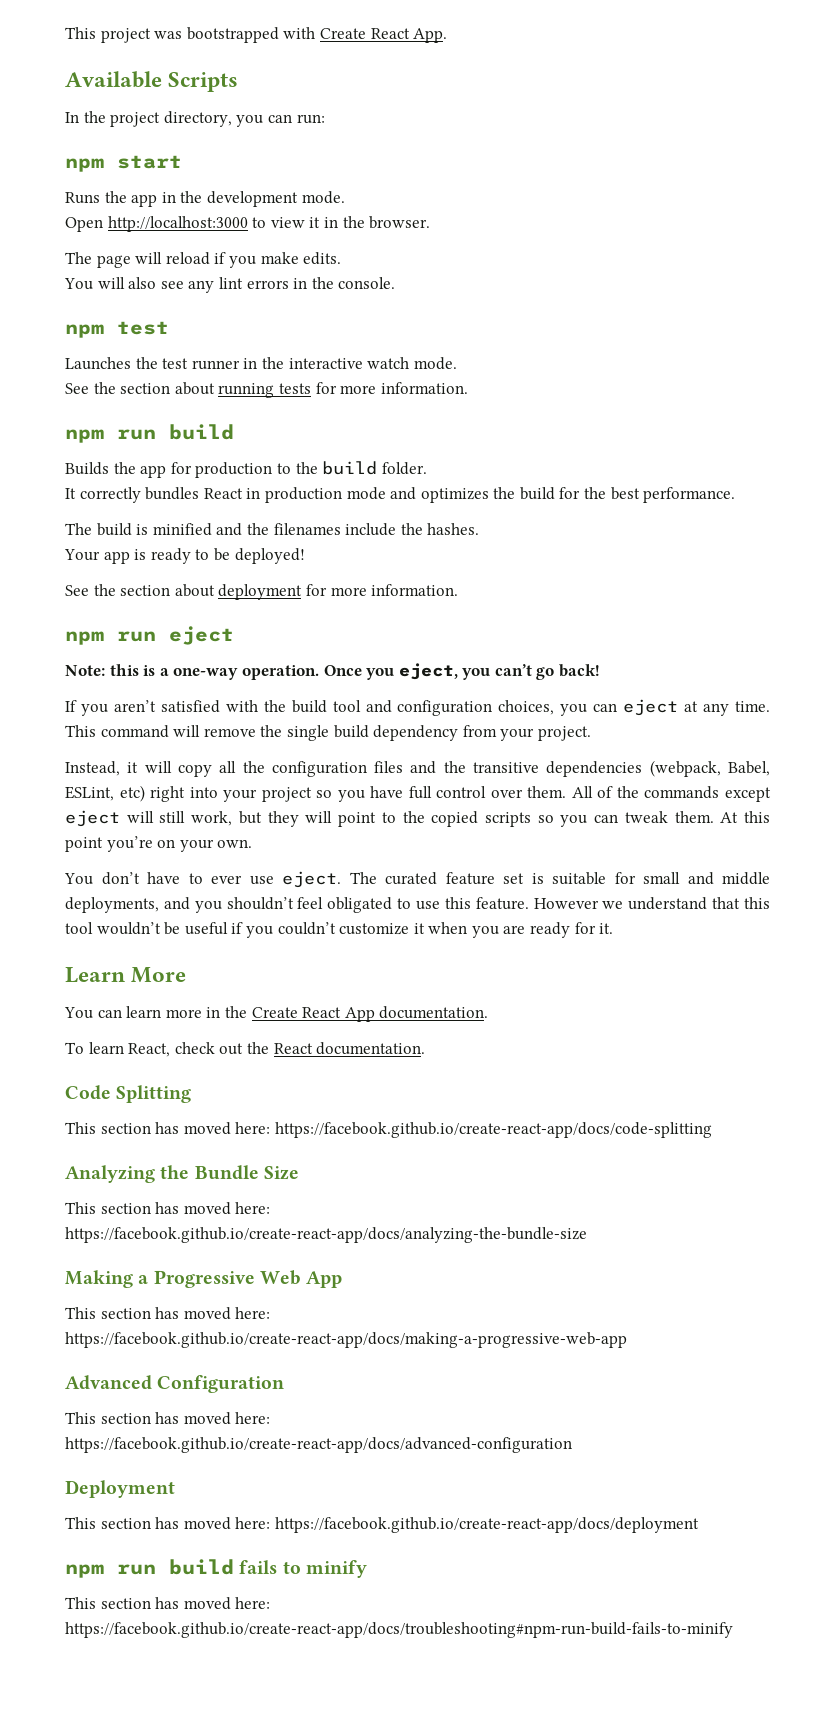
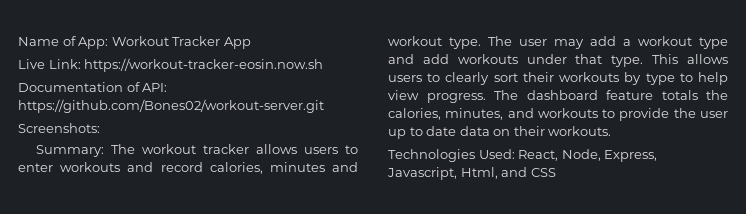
[65,27,448,43] [65,71,239,92] [65,111,325,127] [65,155,182,172] [65,191,345,207] [65,216,431,232] [65,252,342,268] [64,277,396,293] [65,321,169,338] [65,357,457,370] [65,382,468,398] [65,424,234,443] [65,461,427,478] [65,487,736,503] [65,523,480,536] [64,548,305,564] [65,584,459,600] [65,626,234,645] [65,663,601,680] [65,699,770,716] [65,725,591,741] [65,760,770,777] [65,785,771,802] [65,810,770,827] [65,836,253,852] [64,871,770,888] [65,897,770,913] [65,922,614,938] [65,967,187,983] [64,1006,489,1022] [65,1042,426,1057] [65,1085,192,1103] [65,1122,712,1138] [65,1165,299,1183] [65,1202,271,1215] [65,1227,587,1243] [65,1270,343,1288] [65,1307,271,1320] [65,1332,627,1348] [65,1375,285,1393] [65,1412,271,1425] [65,1437,572,1453] [65,1480,175,1498] [65,1517,699,1533] [65,1559,367,1578] [65,1597,271,1610] [65,1622,733,1638] This project was bootstrapped with Create React App. // Available Scripts // In the project directory, you can run: // npm start // Runs the app in the development mode. // Open http://localhost:3000 to view it in the browser. // The page will reload if you make edits. // You will also see any lint errors in the console. // npm test // Launches the test runner in the interactive watch mode. // See the section about running tests for more information. // npm run build // Builds the app for production to the build folder. // It correctly bundles React in production mode and optimizes the build for the best performance. // The build is minified and the filenames include the hashes. // Your app is ready to be deployed! // See the section about deployment for more information. // npm run eject // Note: this is a one-way operation. Once you eject, you can’t go back! // If you aren’t satisfied with the build tool and configuration choices, you can eject at any time. This command will remove the single build dependency from your project. // Instead, it will copy all the configuration files and the transitive dependencies (webpack, Babel, ESLint, etc) right into your project so you have full control over them. All of the commands except eject will still work, but they will point to the copied scripts so you can tweak them. At this point you’re on your own. // You don’t have to ever use eject. The curated feature set is suitable for small and middle deployments, and you shouldn’t feel obligated to use this feature. However we understand that this tool wouldn’t be useful if you couldn’t customize it when you are ready for it. // Learn More // You can learn more in the Create React App documentation. // To learn React, check out the React documentation. // Code Splitting // This section has moved here: https://facebook.github.io/create-react-app/docs/code-splitting // Analyzing the Bundle Size // This section has moved here: https://facebook.github.io/create-react-app/docs/analyzing-the-bundle-size // Making a Progressive Web App // This section has moved here: https://facebook.github.io/create-react-app/docs/making-a-progressive-web-app // Advanced Configuration // This section has moved here: https://facebook.github.io/create-react-app/docs/advanced-configuration // Deployment // This section has moved here: https://facebook.github.io/create-react-app/docs/deployment // npm run build fails to minify // This section has moved here: https://facebook.github.io/create-react-app/docs/troubleshooting#npm-run-build-fails-to-minify -> [18,36,251,49] [18,58,324,72] [18,82,168,92] [18,99,324,113] [18,123,100,133] [36,144,358,157] [18,162,358,174] [388,36,728,49] [388,54,728,67] [388,72,728,85] [388,90,728,103] [388,108,728,121] [388,126,612,139] [388,149,658,162] [387,167,556,180] Name of App: Workout Tracker App // Live Link: https://workout-tracker-eosin.now.sh // Documentation of API: https://github.com/Bones02/workout-server.git // Screenshots: // Summary: The workout tracker allows users to enter workouts and record calories, minutes and workout type. The user may add a workout type and add workouts under that type. This allows users to clearly sort their workouts by type to help view progress. The dashboard feature totals the calories, minutes, and workouts to provide the user up to date data on their workouts. // Technologies Used: React, Node, Express, Javascript, Html, and CSS

